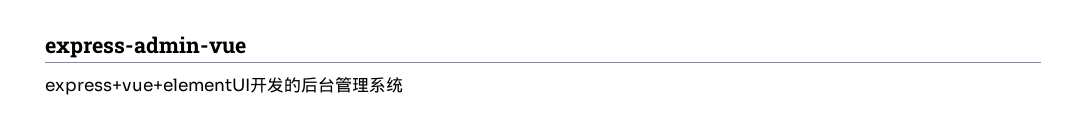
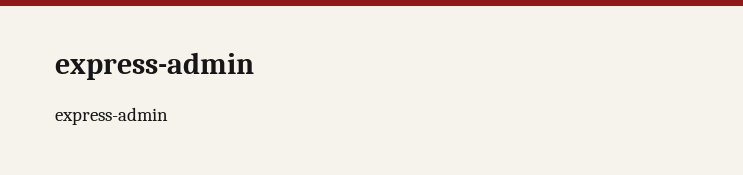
[45,36,246,58] [45,77,403,95] express-admin-vue // express+vue+elementUI开发的后台管理系统 -> [55,52,254,80] [55,107,168,125] express-admin // express-admin

